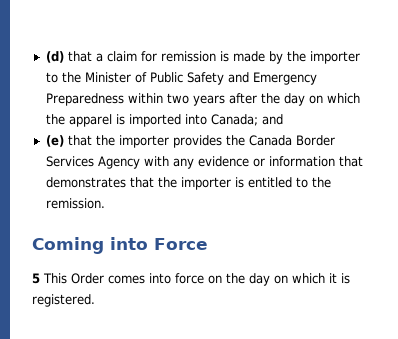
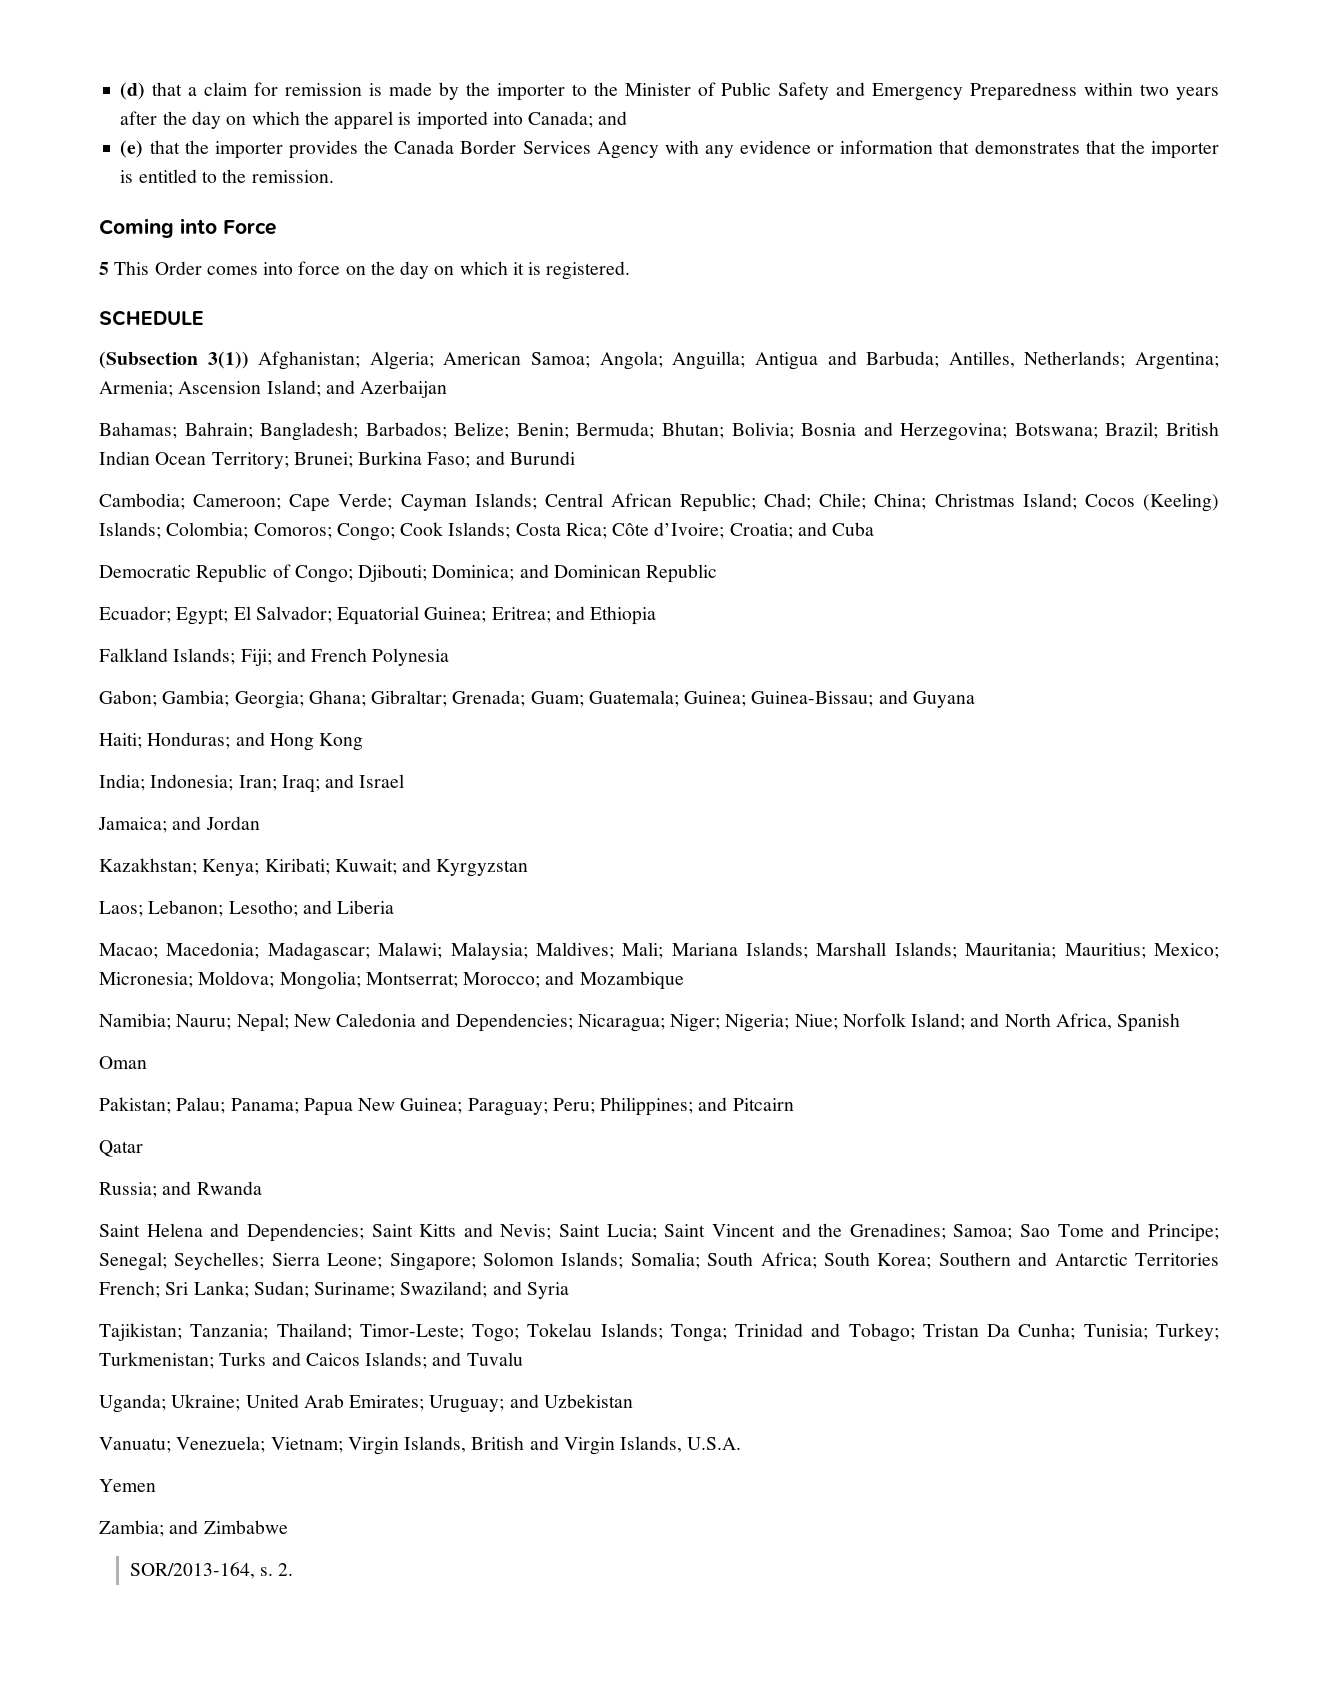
(95, 300) none -> [99,310,204,326] [99,351,1220,370] [99,380,448,398] [99,422,1219,441] [99,451,575,469] [99,493,1219,512] [99,522,875,541] [99,564,718,583] [99,606,657,625] [99,648,450,666] [99,690,975,709] [99,732,364,751] [99,774,405,793] [98,816,260,833] [99,858,529,877] [99,900,395,917] [99,942,1219,961] [99,971,684,990] [99,1013,1181,1032] [99,1056,147,1069] [99,1097,794,1116] [99,1140,143,1157] [99,1181,262,1198] [99,1223,1219,1242] [99,1252,1219,1271] [99,1281,569,1299] [99,1323,1219,1342] [99,1352,523,1369] [99,1394,633,1413] [99,1436,742,1455] [99,1479,156,1492] [99,1520,288,1537] [129,1562,294,1579] // SCHEDULE // (Subsection 3(1)) Afghanistan; Algeria; American Samoa; Angola; Anguilla; Antigua and Barbuda; Antilles, Netherlands; Argentina; Armenia; Ascension Island; and Azerbaijan // Bahamas; Bahrain; Bangladesh; Barbados; Belize; Benin; Bermuda; Bhutan; Bolivia; Bosnia and Herzegovina; Botswana; Brazil; British Indian Ocean Territory; Brunei; Burkina Faso; and Burundi // Cambodia; Cameroon; Cape Verde; Cayman Islands; Central African Republic; Chad; Chile; China; Christmas Island; Cocos (Keeling) Islands; Colombia; Comoros; Congo; Cook Islands; Costa Rica; Côte d’Ivoire; Croatia; and Cuba // Democratic Republic of Congo; Djibouti; Dominica; and Dominican Republic // Ecuador; Egypt; El Salvador; Equatorial Guinea; Eritrea; and Ethiopia // Falkland Islands; Fiji; and French Polynesia // Gabon; Gambia; Georgia; Ghana; Gibraltar; Grenada; Guam; Guatemala; Guinea; Guinea-Bissau; and Guyana // Haiti; Honduras; and Hong Kong // India; Indonesia; Iran; Iraq; and Israel // Jamaica; and Jordan // Kazakhstan; Kenya; Kiribati; Kuwait; and Kyrgyzstan // Laos; Lebanon; Lesotho; and Liberia // Macao; Macedonia; Madagascar; Malawi; Malaysia; Maldives; Mali; Mariana Islands; Marshall Islands; Mauritania; Mauritius; Mexico; Micronesia; Moldova; Mongolia; Montserrat; Morocco; and Mozambique // Namibia; Nauru; Nepal; New Caledonia and Dependencies; Nicaragua; Niger; Nigeria; Niue; Norfolk Island; and North Africa, Spanish // Oman // Pakistan; Palau; Panama; Papua New Guinea; Paraguay; Peru; Philippines; and Pitcairn // Qatar // Russia; and Rwanda // Saint Helena and Dependencies; Saint Kitts and Nevis; Saint Lucia; Saint Vincent and the Grenadines; Samoa; Sao Tome and Principe; Senegal; Seychelles; Sierra Leone; Singapore; Solomon Islands; Somalia; South Africa; South Korea; Southern and Antarctic Territories French; Sri Lanka; Sudan; Suriname; Swaziland; and Syria // Tajikistan; Tanzania; Thailand; Timor-Leste; Togo; Tokelau Islands; Tonga; Trinidad and Tobago; Tristan Da Cunha; Tunisia; Turkey; Turkmenistan; Turks and Caicos Islands; and Tuvalu // Uganda; Ukraine; United Arab Emirates; Uruguay; and Uzbekistan // Vanuatu; Venezuela; Vietnam; Virgin Islands, British and Virgin Islands, U.S.A. // Yemen // Zambia; and Zimbabwe // SOR/2013-164, s. 2.

